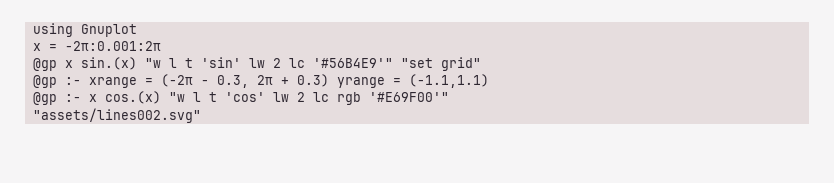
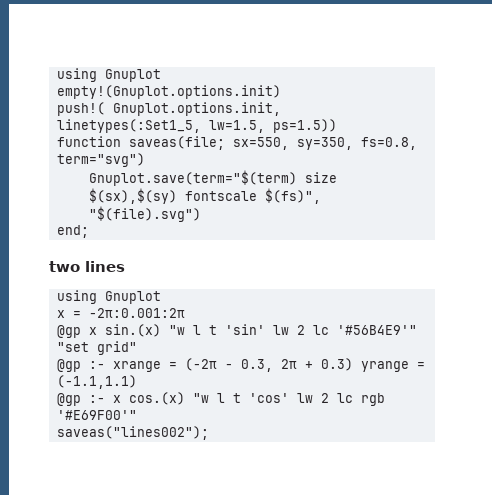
[33,23,138,37] using Gnuplot -> [57,68,162,82] [57,85,282,99] [57,102,282,116] [57,119,338,133] [57,136,418,150] [57,153,146,167] [89,170,338,186] [89,188,322,204] [89,206,202,222] [57,225,90,238] [49,261,125,272] [57,290,162,304] using Gnuplot // empty!(Gnuplot.options.init) // push!( Gnuplot.options.init, linetypes(:Set1_5, lw=1.5, ps=1.5)) // function saveas(file; sx=550, sy=350, fs=0.8, term="svg") // Gnuplot.save(term="$(term) size $(sx),$(sy) fontscale $(fs)", "$(file).svg") // end; // two lines // using Gnuplot
[33,108,202,123] "assets/lines002.svg" -> [57,426,210,440] saveas("lines002");

